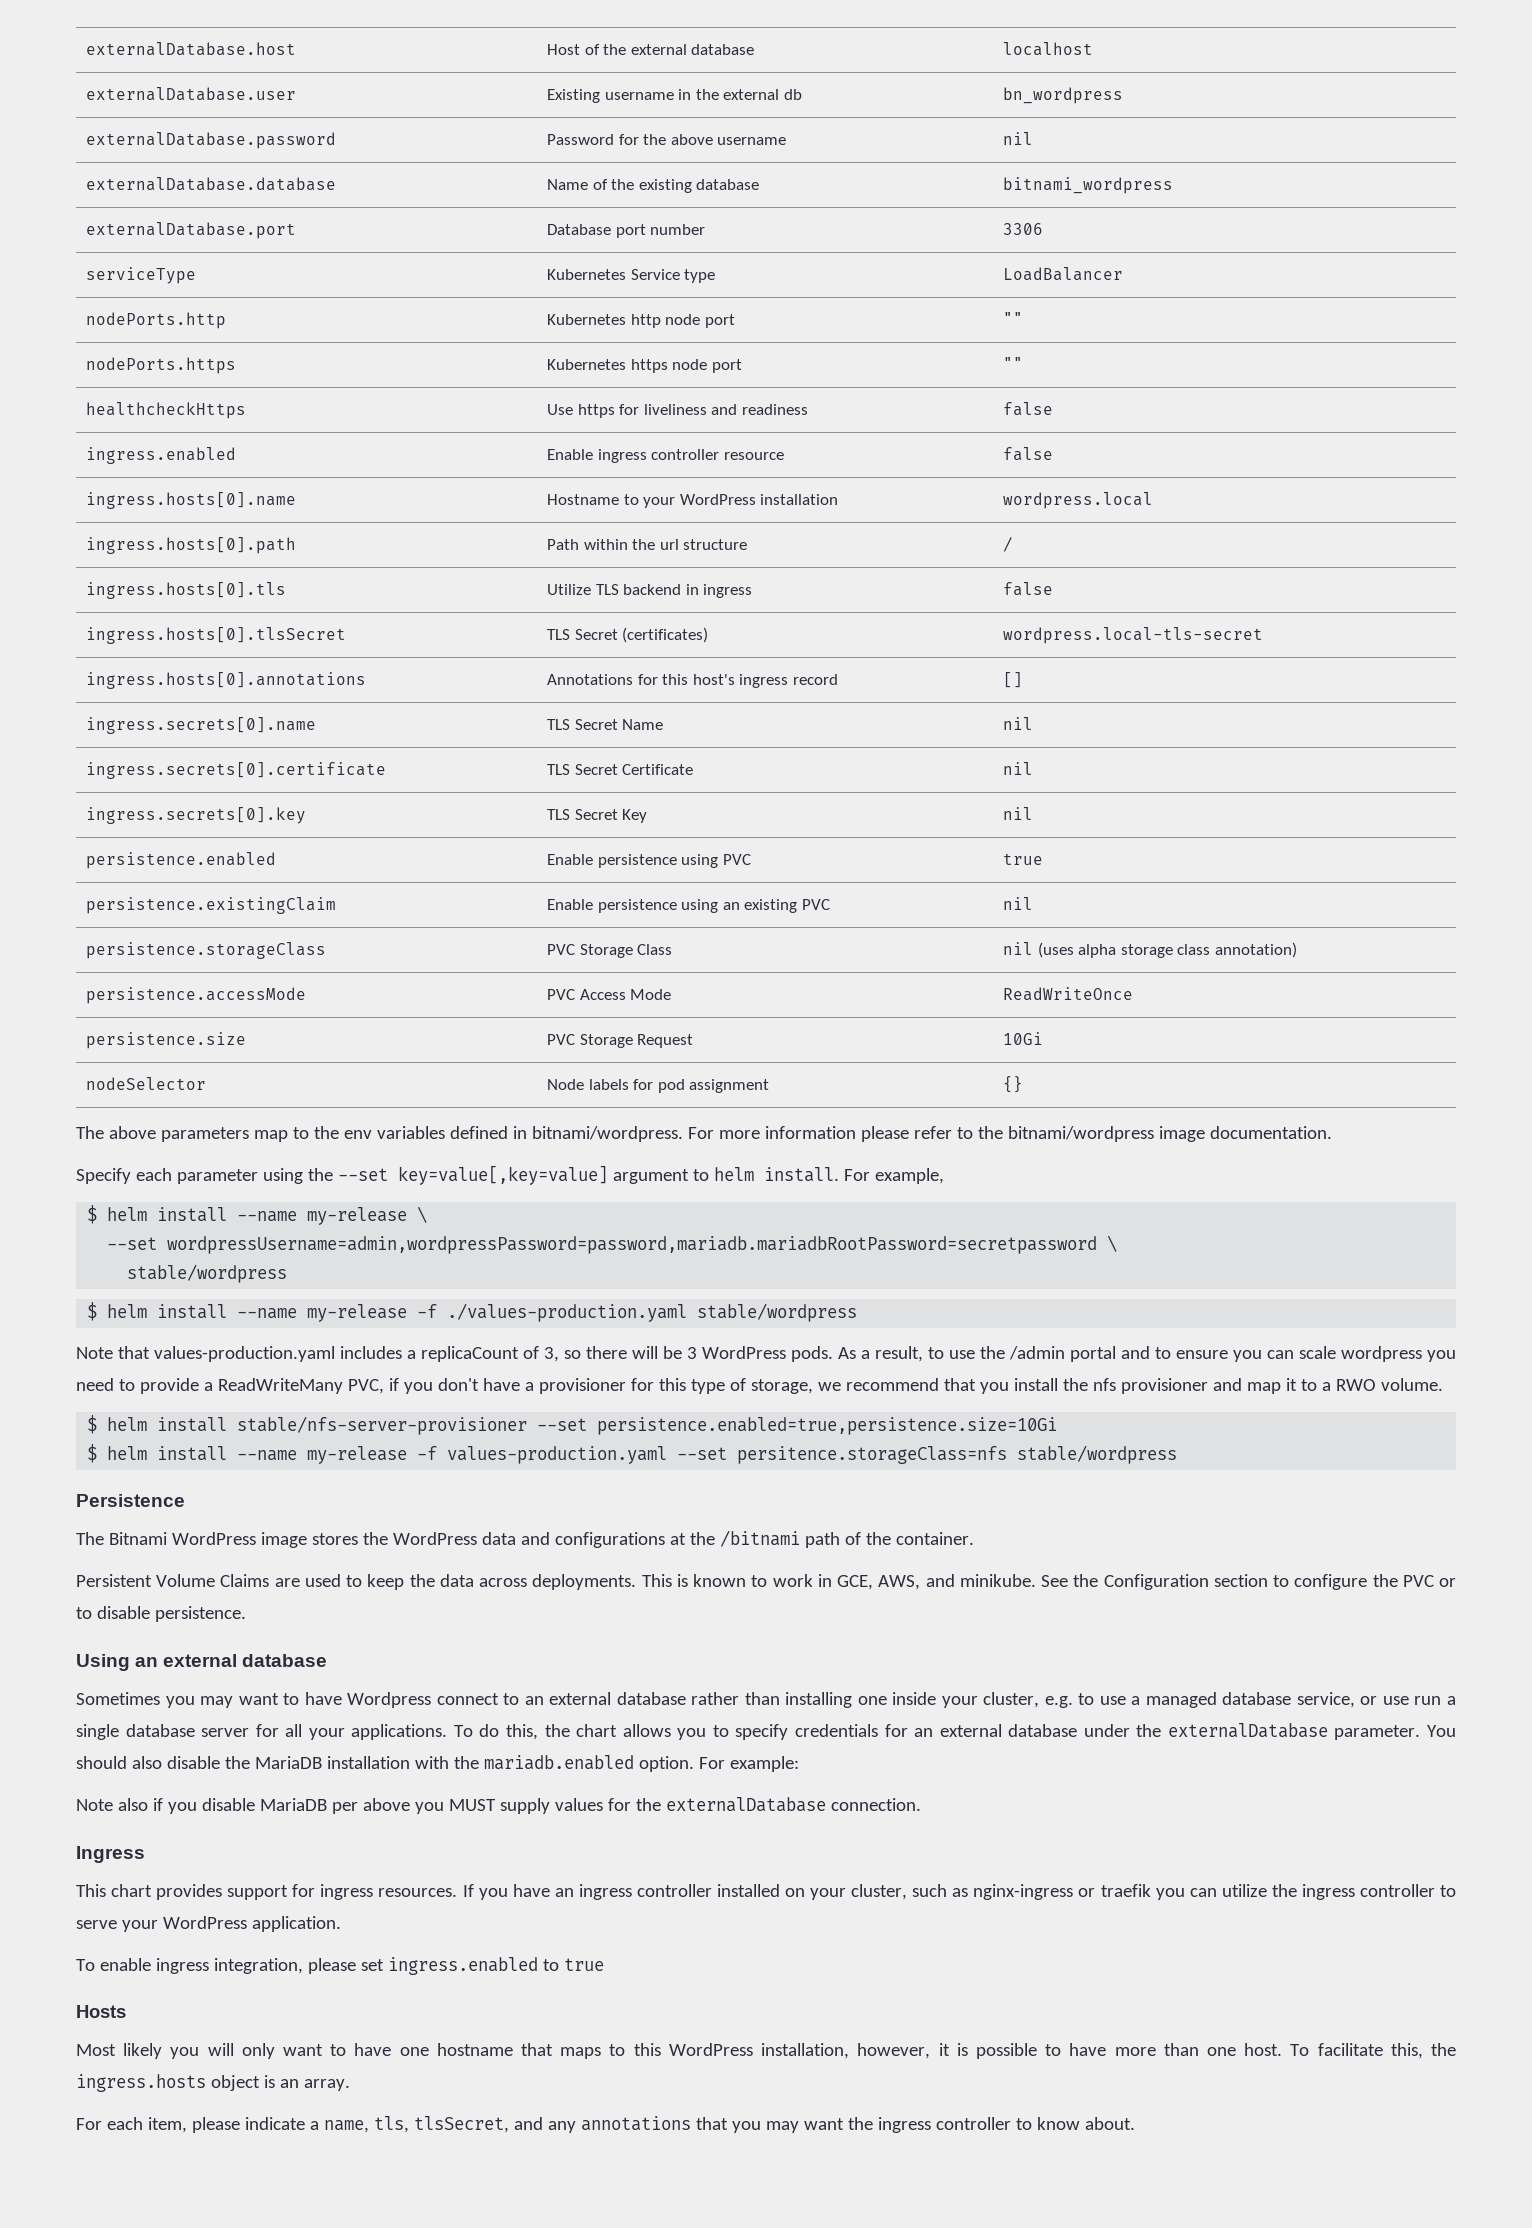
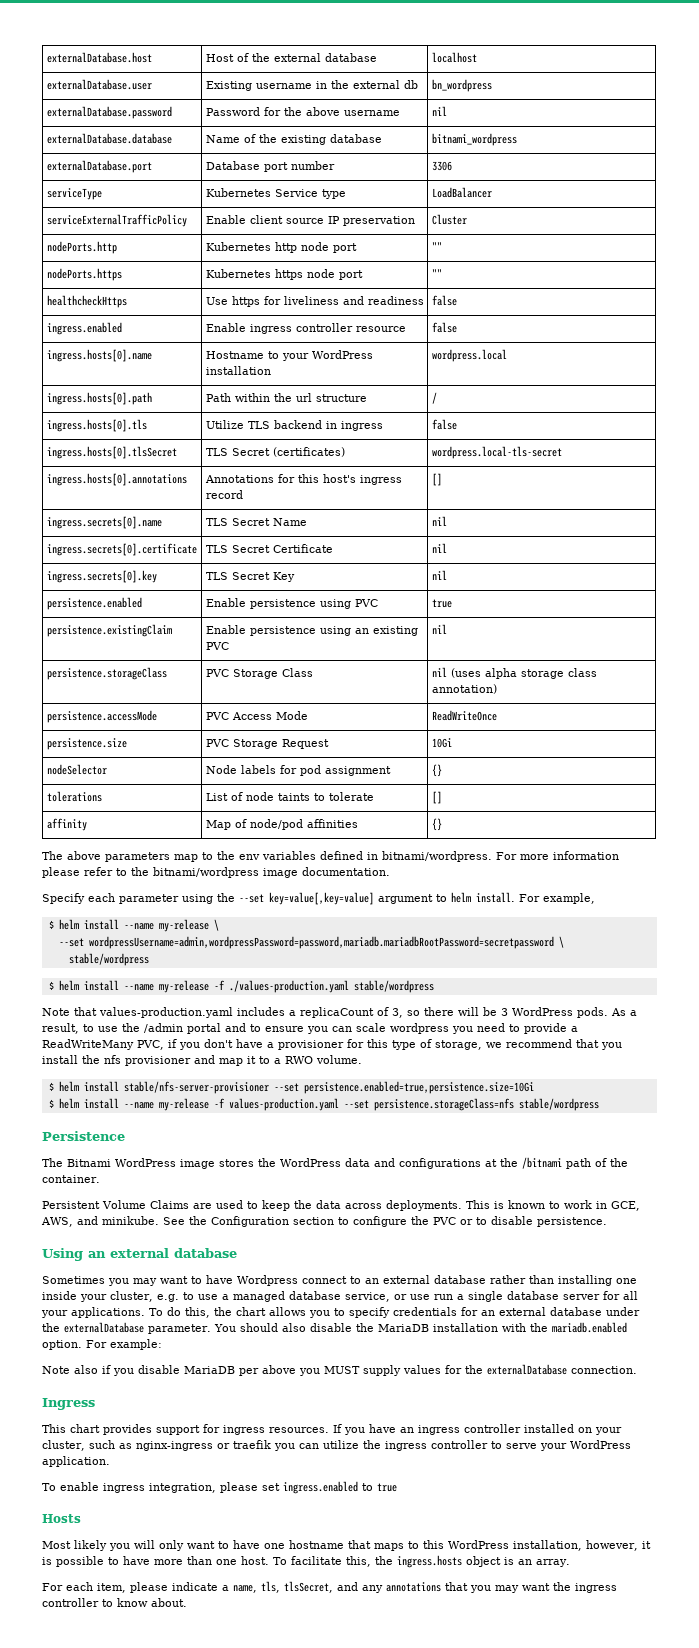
(1124, 274) none -> [46,214,187,227] [205,215,415,226] [431,214,467,225] // serviceExternalTrafficPolicy | Enable client source IP preservation | Cluster
(1024, 1084) none -> [46,791,102,802] [205,792,374,801] [431,791,442,804] [46,818,87,831] [205,819,358,830] [431,818,442,831] // tolerations | List of node taints to tolerate | [] // affinity | Map of node/pod affinities | {}
[737,1446,1008,1464] persitence.storageClass=nfs -> [373,1098,514,1111] persistence.storageClass=nfs

